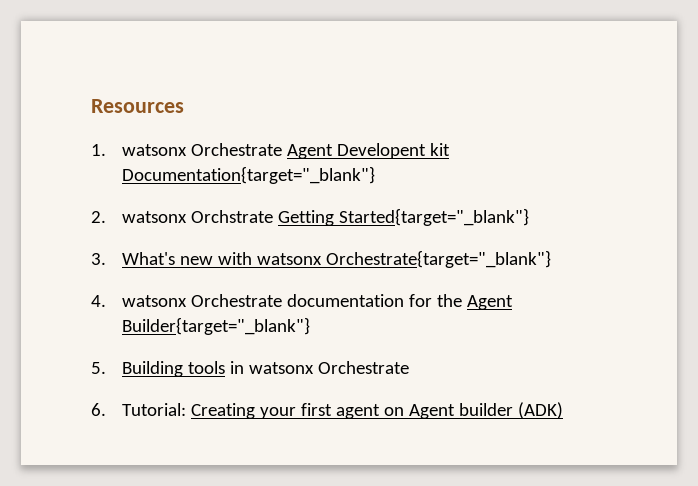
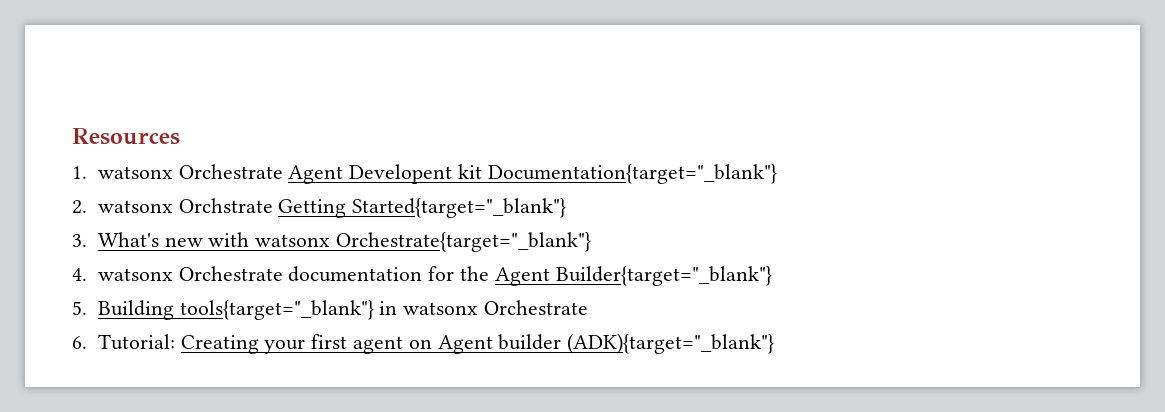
[188,361,226,374] tools -> [179,300,374,320] tools{target="_blank"}
[518,402,564,419] (ADK) -> [567,333,775,354] (ADK){target="_blank"}

